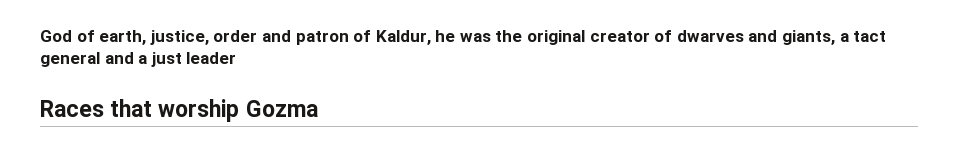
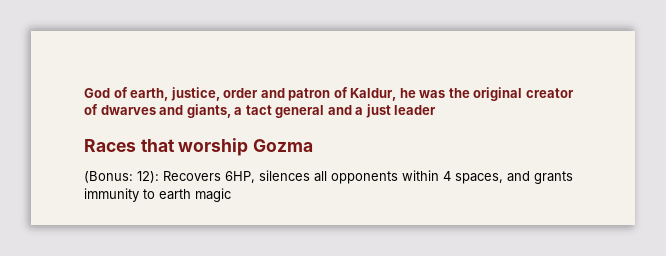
(318, 108) none -> [84,170,573,184] [84,188,231,202] // (Bonus: 12): Recovers 6HP, silences all opponents within 4 spaces, and grants immunity to earth magic

